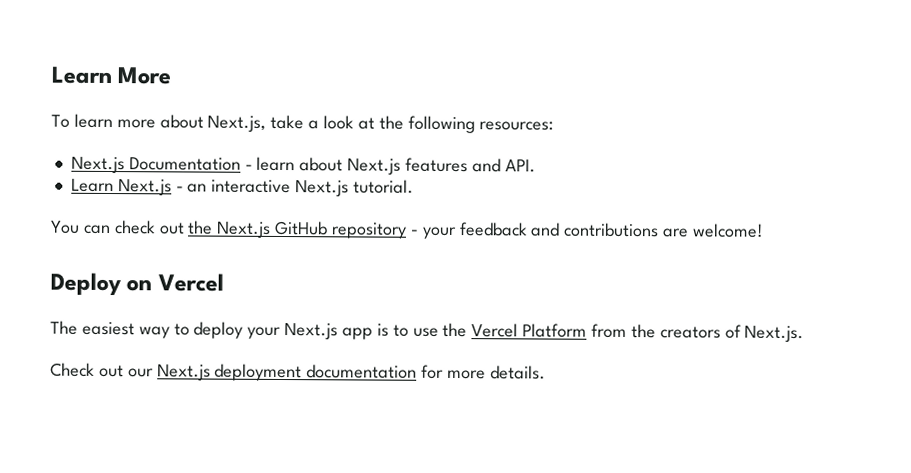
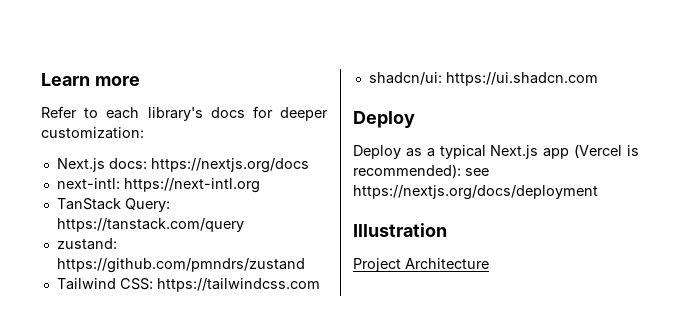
[51,66,172,85] [51,113,555,134] [70,156,536,175] [70,178,414,197] [51,220,765,240] [50,272,224,296] [50,320,805,343] [50,362,546,382] Learn More // To learn more about Next.js, take a look at the following resources: // Next.js Documentation - learn about Next.js features and API. // Learn Next.js - an interactive Next.js tutorial. // You can check out the Next.js GitHub repository - your feedback and contributions are welcome! // Deploy on Vercel // The easiest way to deploy your Next.js app is to use the Vercel Platform from the creators of Next.js. // Check out our Next.js deployment documentation for more details. -> [41,73,140,86] [41,106,328,121] [41,127,144,139] [56,158,309,173] [56,178,260,193] [56,198,170,212] [56,218,244,232] [56,238,117,250] [56,258,305,273] [56,278,320,292] [368,72,598,86] [353,111,415,128] [353,144,639,159] [353,164,489,178] [353,185,598,200] [353,223,447,237] [353,258,489,272] Learn more // Refer to each library's docs for deeper customization: // Next.js docs: https://nextjs.org/docs // next-intl: https://next-intl.org // TanStack Query: https://tanstack.com/query // zustand: https://github.com/pmndrs/zustand // Tailwind CSS: https://tailwindcss.com // shadcn/ui: https://ui.shadcn.com // Deploy // Deploy as a typical Next.js app (Vercel is recommended): see https://nextjs.org/docs/deployment // Illustration // Project Architecture

